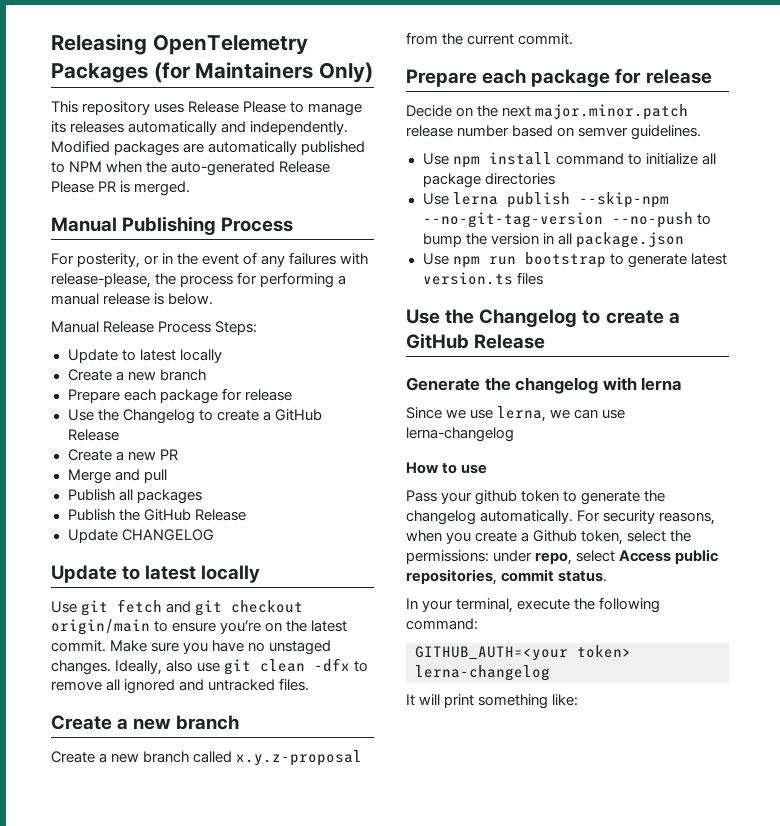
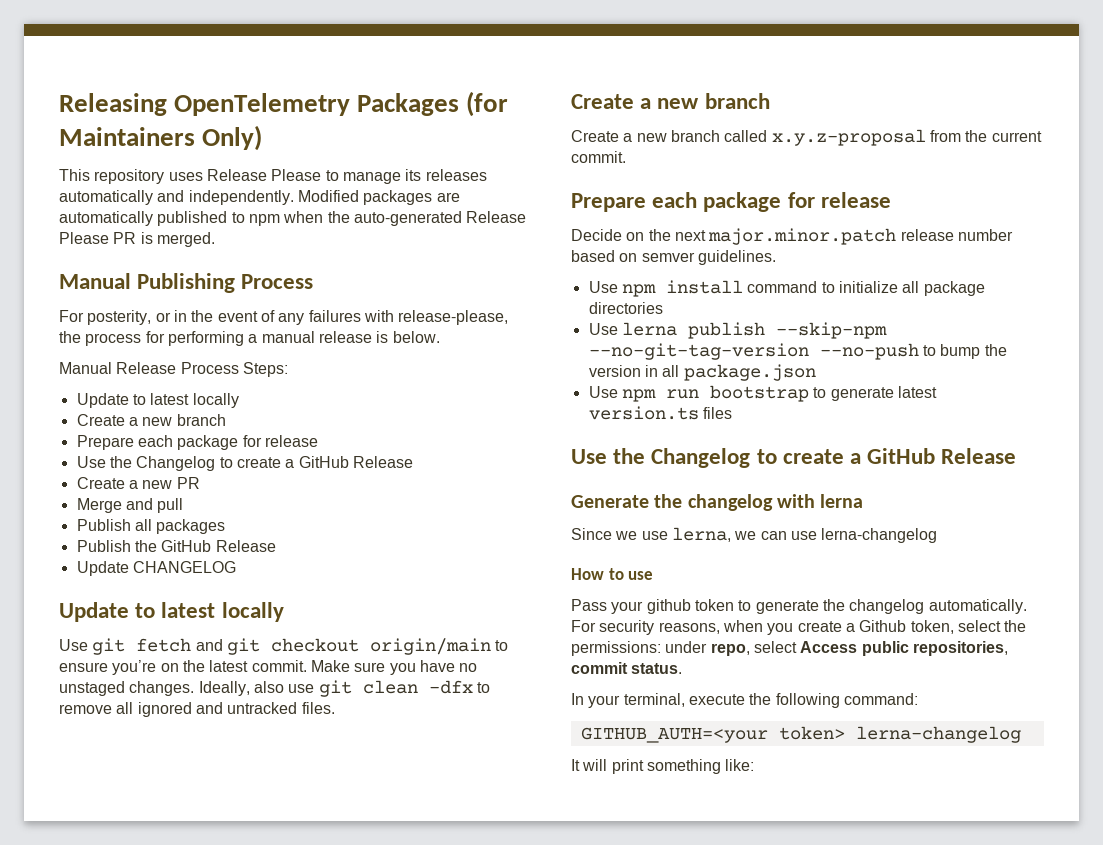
[69,161,103,172] NPM -> [248,214,280,226] npm

